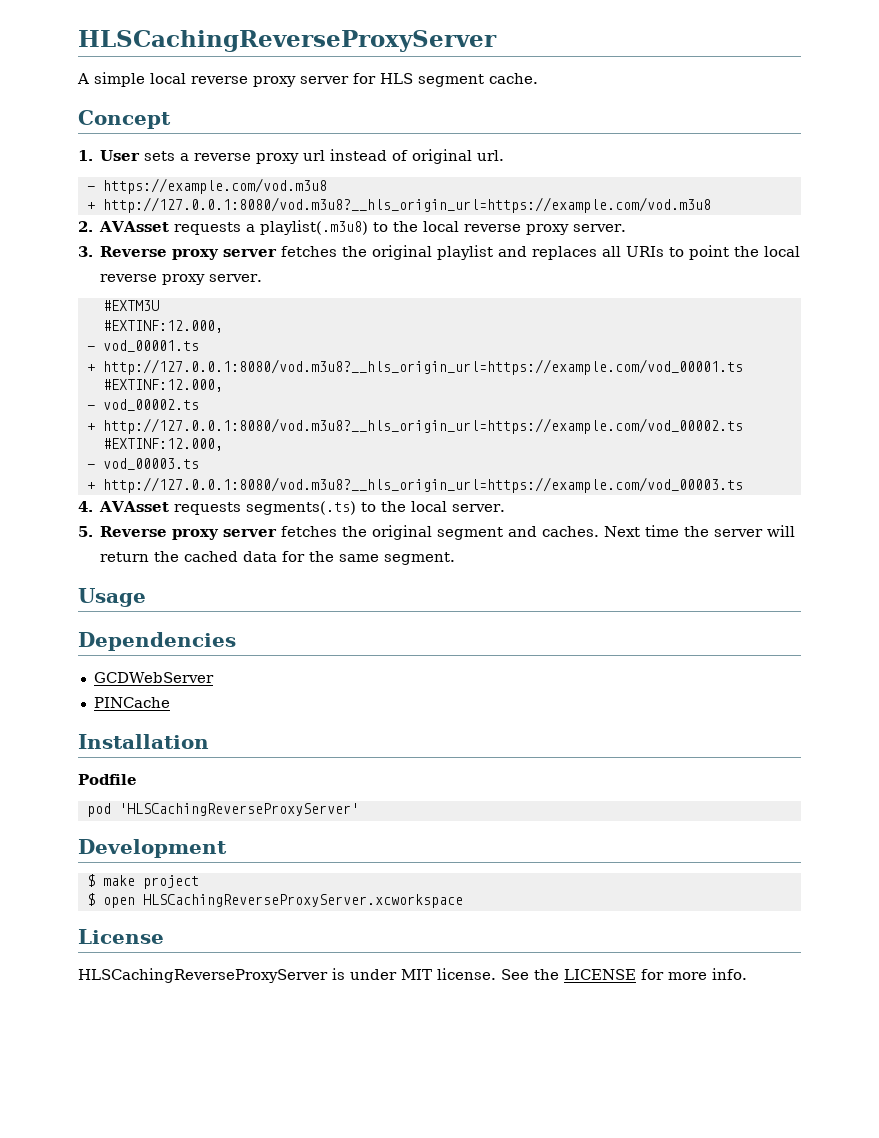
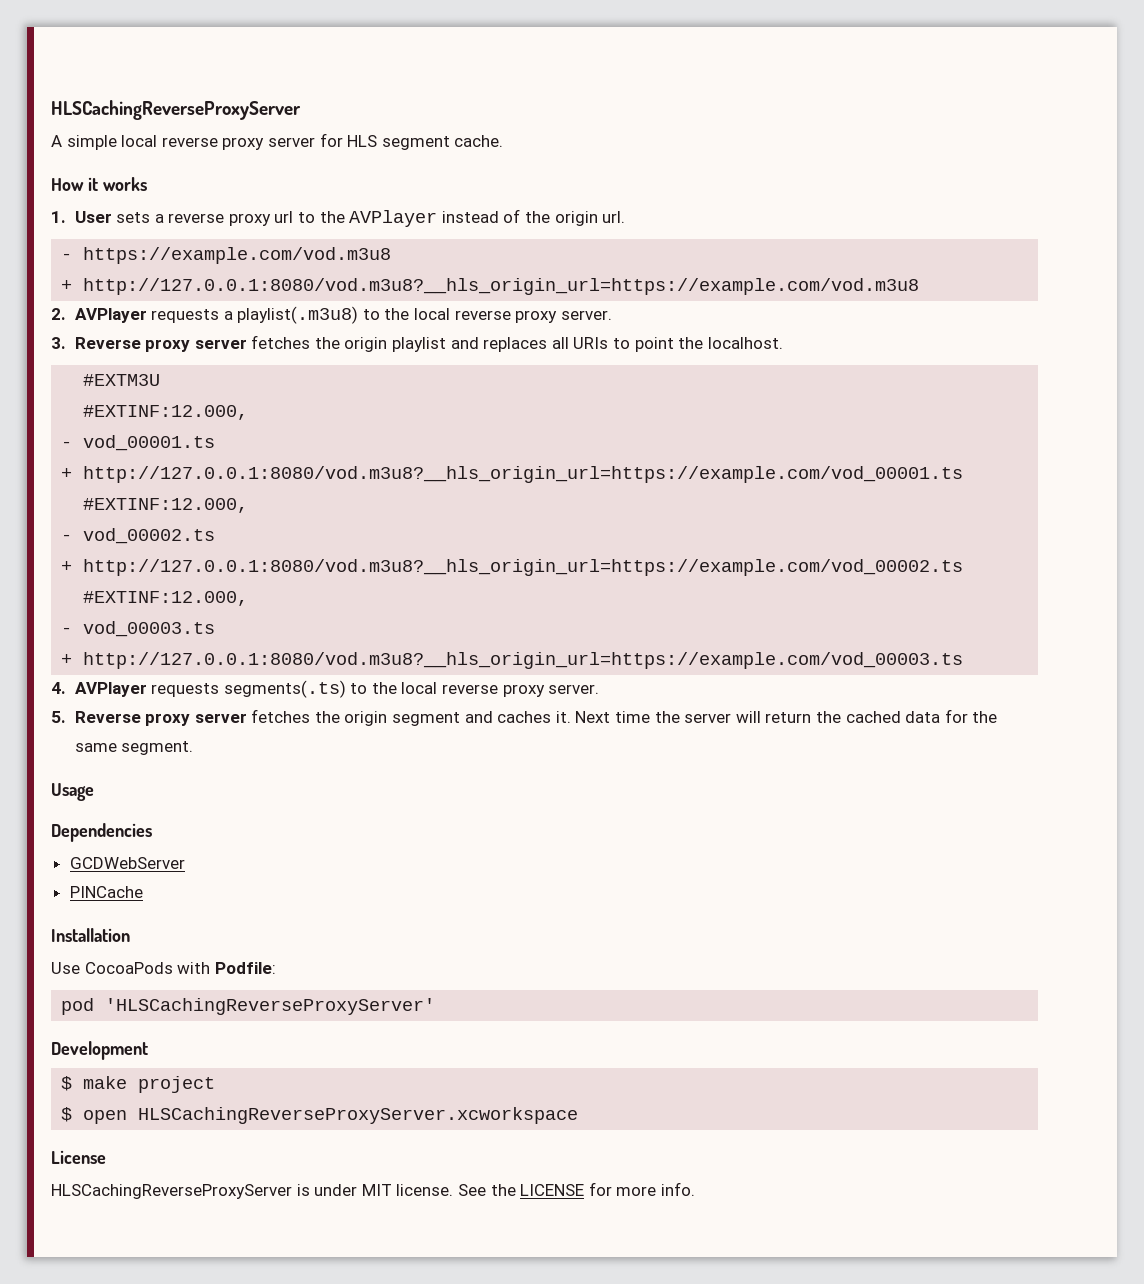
[78,110,171,129] Concept -> [51,177,147,191] How it works
[330,149,473,164] instead of original -> [298,209,598,227] to the AVPlayer instead of the origin
[99,221,170,232] AVAsset -> [74,308,147,323] AVPlayer
[372,245,433,260] original -> [344,337,388,352] origin
[764,246,801,257] [100,274,263,285] local reverse proxy server. -> [707,337,783,349] localhost.
[99,501,170,512] AVAsset -> [74,682,147,697] AVPlayer
(448, 506) none -> [442,684,545,697] reverse proxy
[372,525,433,540] original -> [344,711,388,726] origin
[542,526,600,537] caches. -> [497,711,571,723] caches it.
[78,774,137,785] Podfile -> [51,962,276,974] Use CocoaPods with Podfile:

